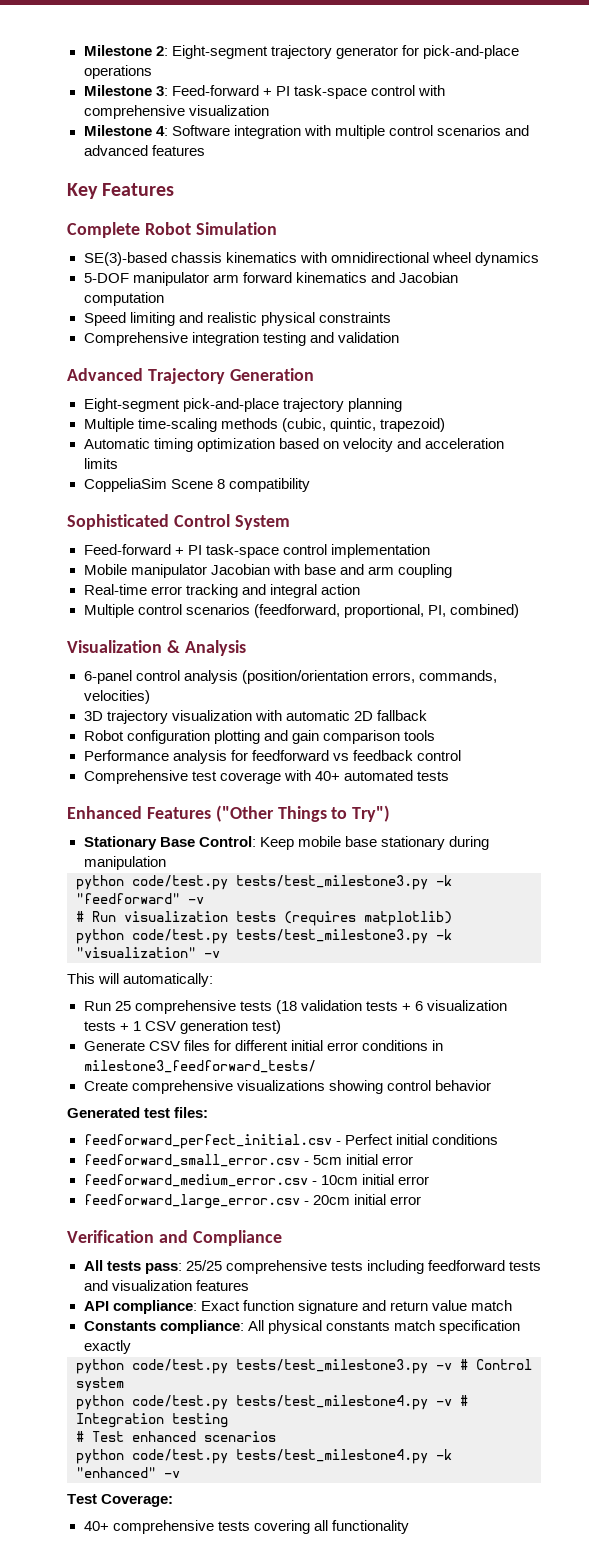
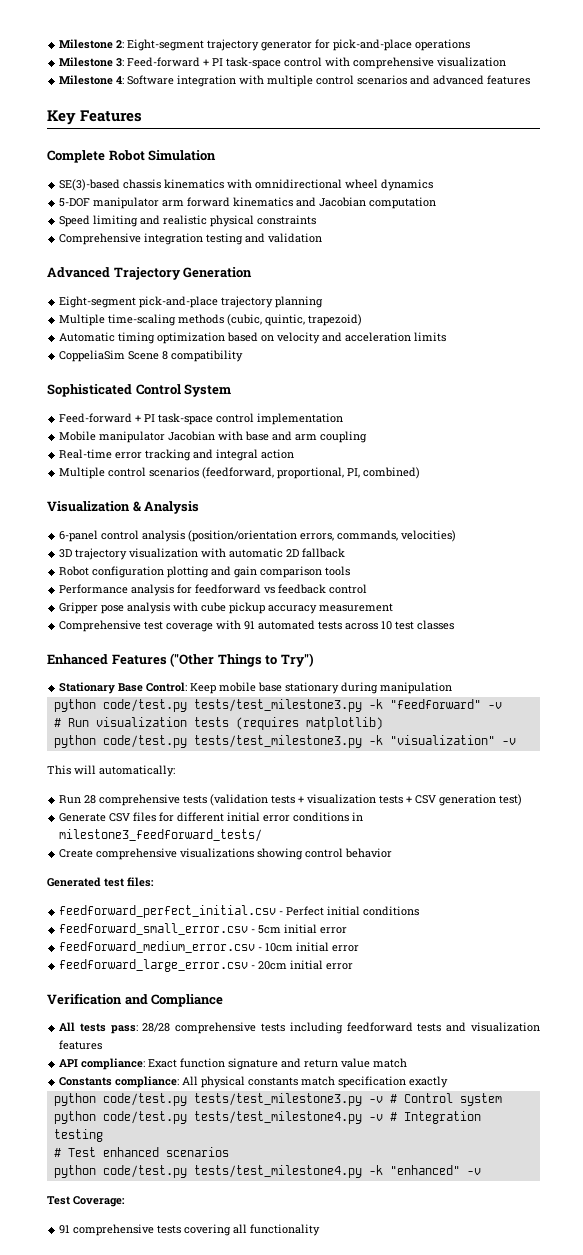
(461, 755) none -> [59,602,394,614] // Gripper pose analysis with cube pickup accuracy measurement
[314,771,340,781] 40+ -> [244,621,256,630] 91
(449, 776) none -> [345,620,455,630] across 10 test classes
[114,1000,423,1014] 25 comprehensive tests (18 validation tests + 6 -> [84,794,305,806] 28 comprehensive tests (validation tests +
[132,1021,141,1031] 1 -> (413, 799) none
[185,1260,222,1271] 25/25 -> [142,1023,171,1032] 28/28
[83,1521,109,1531] 40+ -> [59,1225,71,1234] 91

